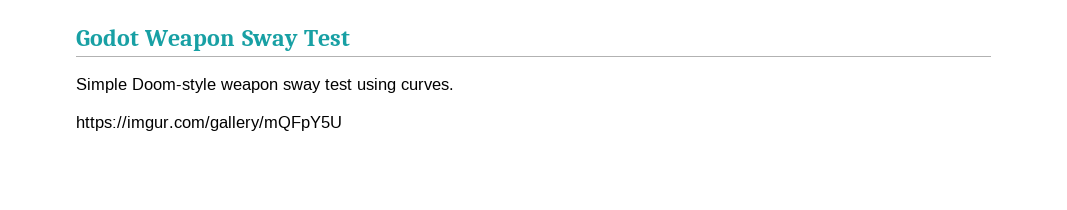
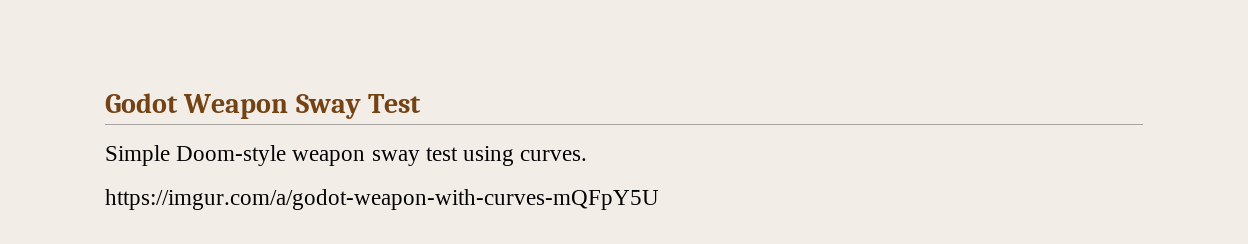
[76,116,342,131] https://imgur.com/gallery/mQFpY5U -> [105,189,659,210] https://imgur.com/a/godot-weapon-with-curves-mQFpY5U

